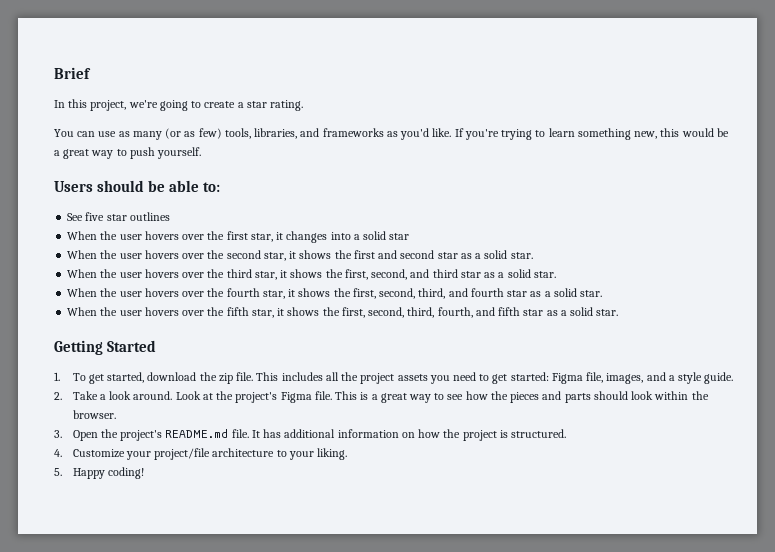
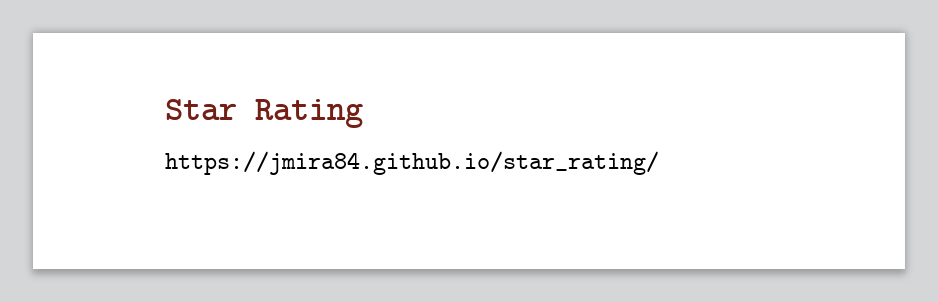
[54,67,91,79] [54,99,304,111] [54,128,729,140] [54,147,202,159] [54,180,221,192] [67,212,170,221] [67,231,410,243] [67,250,533,261] [67,269,556,280] [67,288,603,299] [67,307,619,318] [54,340,157,355] [54,372,734,384] [54,391,709,403] [72,410,116,419] [54,429,566,441] [54,448,348,460] [54,467,144,479] Brief // In this project, we're going to create a star rating. // You can use as many (or as few) tools, libraries, and frameworks as you'd like. If you're trying to learn something new, this would be a great way to push yourself. // Users should be able to: // See five star outlines // When the user hovers over the first star, it changes into a solid star // When the user hovers over the second star, it shows the first and second star as a solid star. // When the user hovers over the third star, it shows the first, second, and third star as a solid star. // When the user hovers over the fourth star, it shows the first, second, third, and fourth star as a solid star. // When the user hovers over the fifth star, it shows the first, second, third, fourth, and fifth star as a solid star. // Getting Started // 1. To get started, download the zip file. This includes all the project assets you need to get started: Figma file, images, and a style guide. // 2. Take a look around. Look at the project's Figma file. This is a great way to see how the pieces and parts should look within the browser. // 3. Open the project's README.md file. It has additional information on how the project is structured. // 4. Customize your project/file architecture to your liking. // 5. Happy coding! -> [165,99,363,128] [165,151,659,175] Star Rating // https://jmira84.github.io/star_rating/

